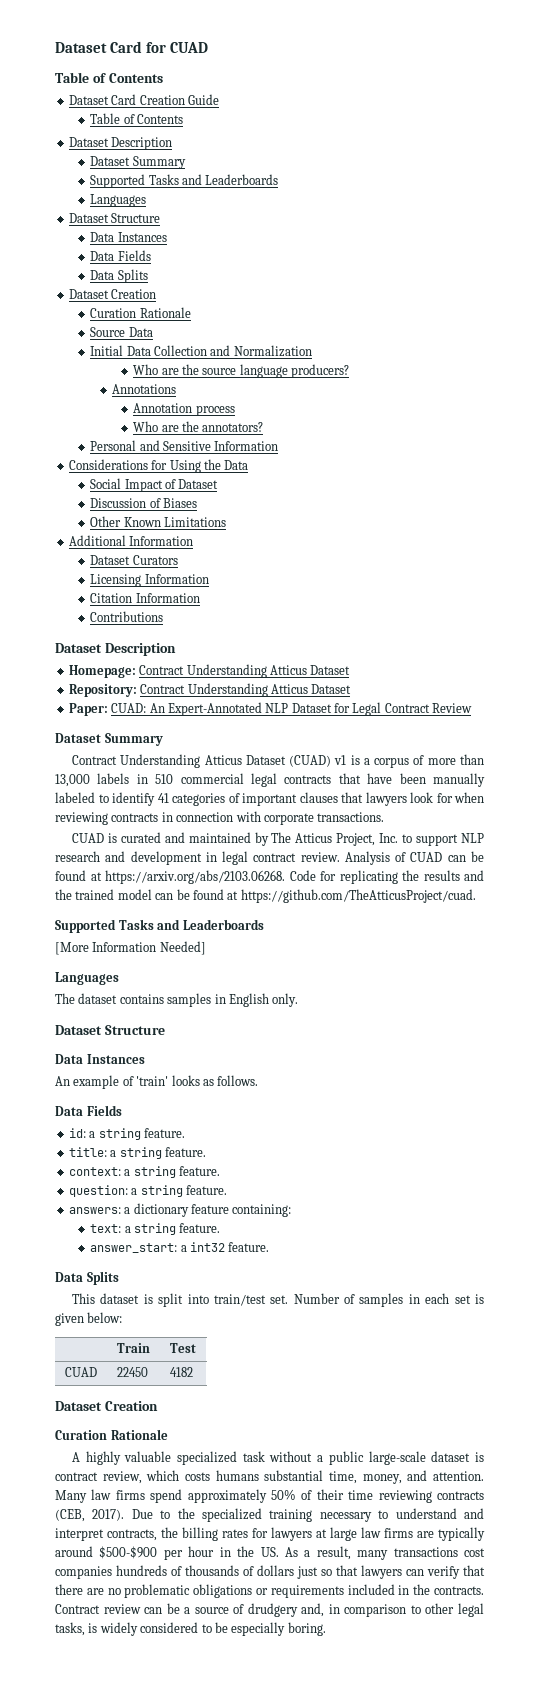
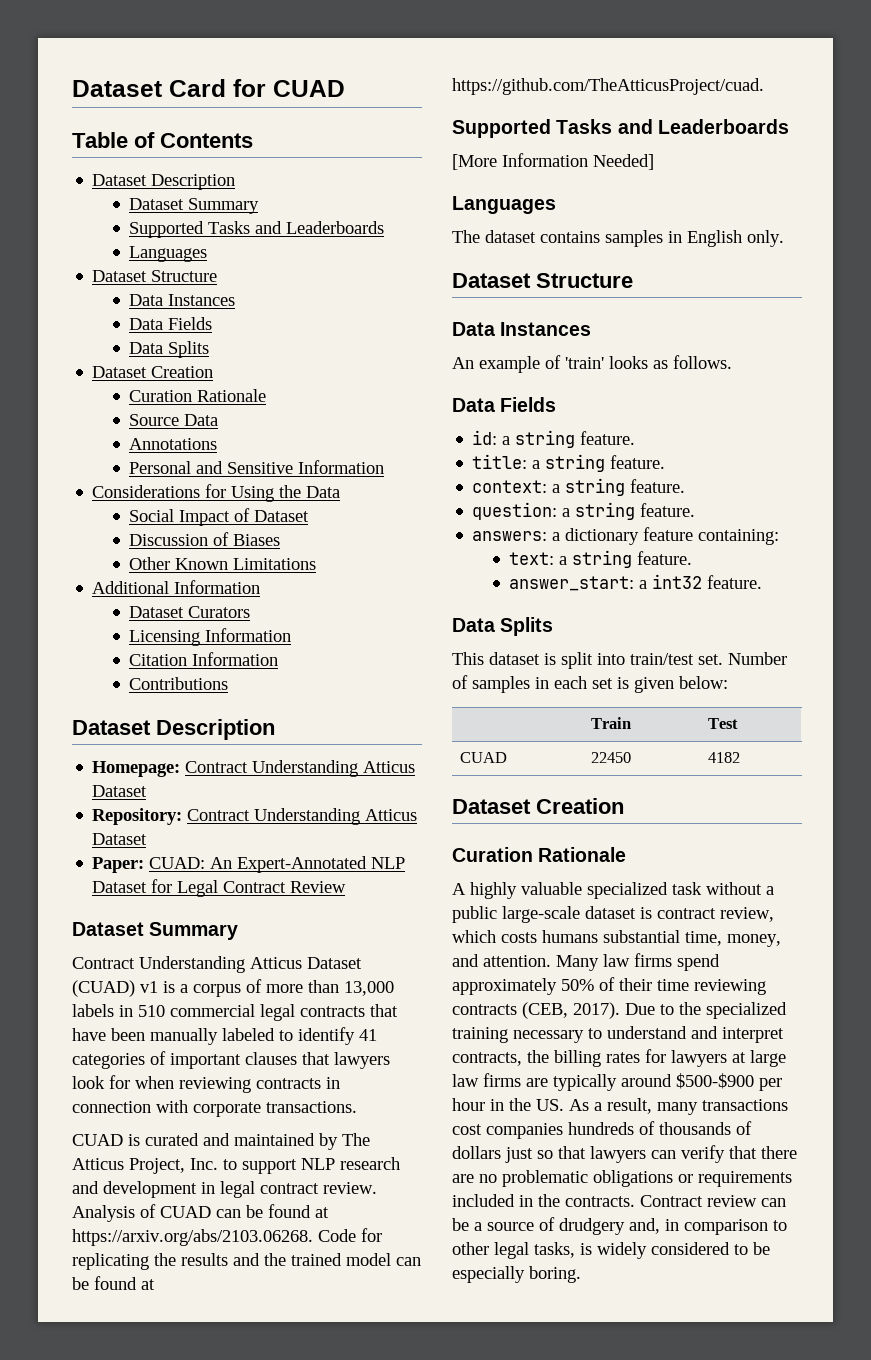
[68,94,219,105] [90,113,184,124] // Dataset Card Creation Guide // Table of Contents -> (253, 140) none
[90,345,312,357] [133,364,350,378] [111,384,176,394] [133,403,235,416] [133,421,264,432] Initial Data Collection and Normalization // Who are the source language producers? // Annotations // Annotation process // Who are the annotators? -> [129,438,218,450] Annotations

